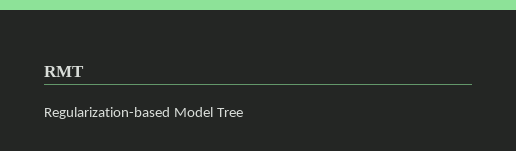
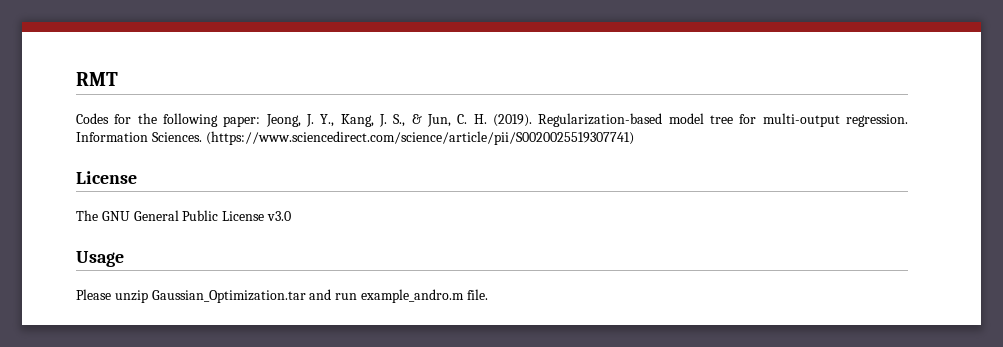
[44,107,243,119] Regularization-based Model Tree -> [76,113,909,127] [76,131,634,145] [76,171,137,184] [76,210,291,221] [76,251,124,267] [76,289,488,303] Codes for the following paper: Jeong, J. Y., Kang, J. S., & Jun, C. H. (2019). Regularization-based model tree for multi-output regression. Information Sciences. (https://www.sciencedirect.com/science/article/pii/S0020025519307741) // License // The GNU General Public License v3.0 // Usage // Please unzip Gaussian_Optimization.tar and run example_andro.m file.

